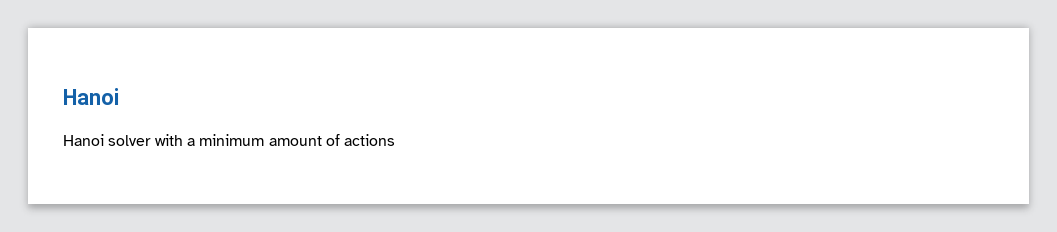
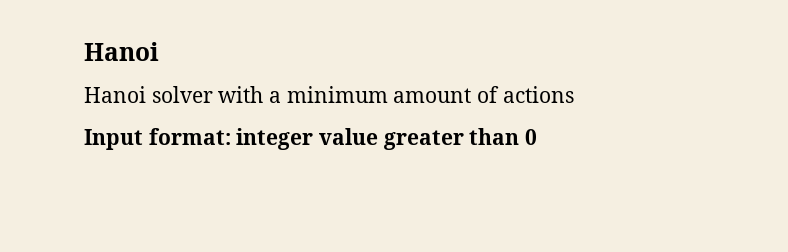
(396, 140) none -> [84,128,538,150] // Input format: integer value greater than 0

